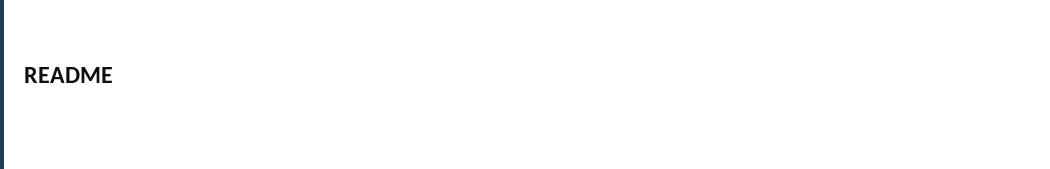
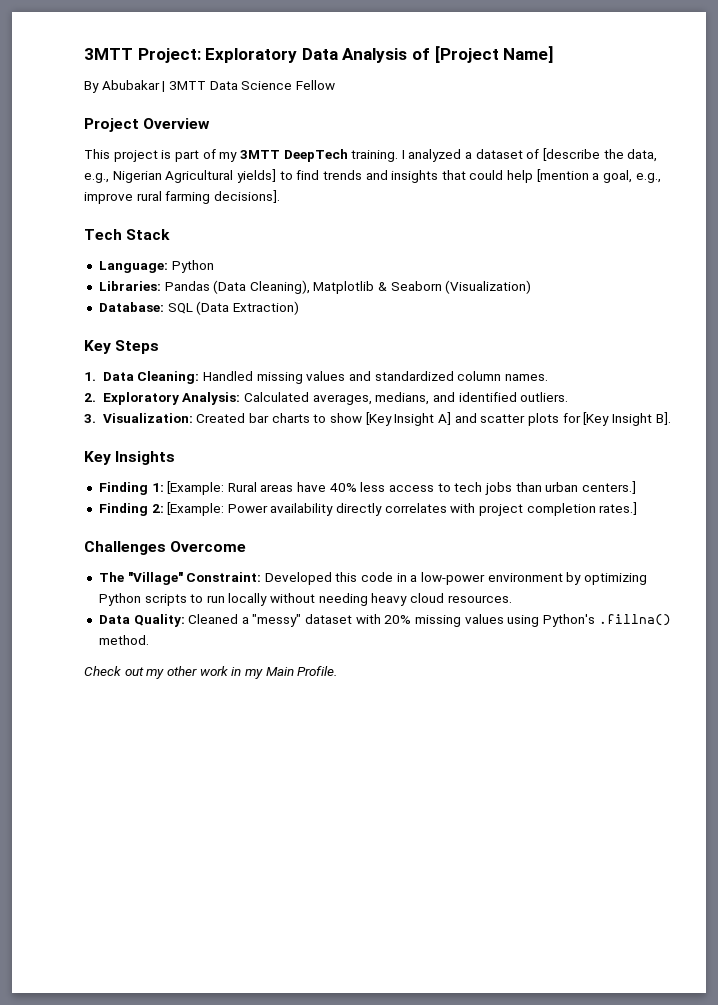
[24,67,113,83] README -> [84,46,554,63] [84,80,335,93] [84,118,211,132] [84,148,658,162] [84,169,661,183] [84,190,280,204] [84,229,171,240] [98,260,214,273] [98,280,532,294] [98,301,299,315] [84,340,160,354] [84,371,548,384] [84,392,569,405] [84,412,671,426] [84,451,176,465] [98,481,636,495] [98,502,638,516] [84,541,247,555] [98,572,647,585] [98,593,512,606] [98,614,671,627] [98,635,149,645] [84,666,338,679] 3MTT Project: Exploratory Data Analysis of [Project Name] // By Abubakar | 3MTT Data Science Fellow // Project Overview // This project is part of my 3MTT DeepTech training. I analyzed a dataset of [describe the data, e.g., Nigerian Agricultural yields] to find trends and insights that could help [mention a goal, e.g., improve rural farming decisions]. // Tech Stack // Language: Python // Libraries: Pandas (Data Cleaning), Matplotlib & Seaborn (Visualization) // Database: SQL (Data Extraction) // Key Steps // 1. Data Cleaning: Handled missing values and standardized column names. // 2. Exploratory Analysis: Calculated averages, medians, and identified outliers. // 3. Visualization: Created bar charts to show [Key Insight A] and scatter plots for [Key Insight B]. // Key Insights // Finding 1: [Example: Rural areas have 40% less access to tech jobs than urban centers.] // Finding 2: [Example: Power availability directly correlates with project completion rates.] // Challenges Overcome // The "Village" Constraint: Developed this code in a low-power environment by optimizing Python scripts to run locally without needing heavy cloud resources. // Data Quality: Cleaned a "messy" dataset with 20% missing values using Python's .fillna() method. // Check out my other work in my Main Profile.

